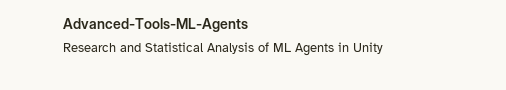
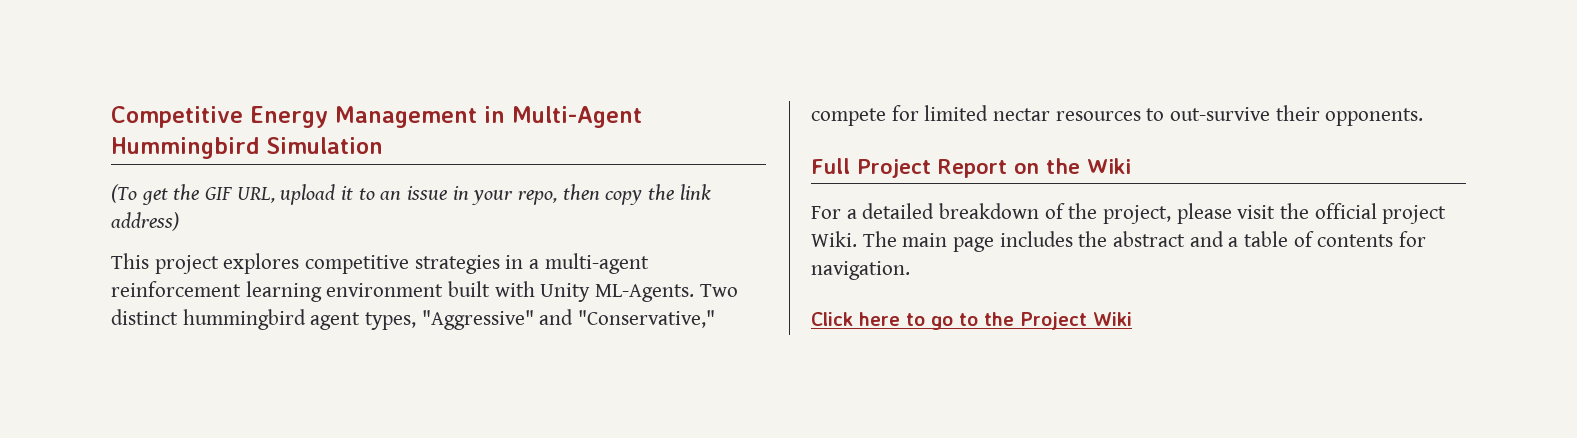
[63,18,248,32] [63,42,383,56] Advanced-Tools-ML-Agents // Research and Statistical Analysis of ML Agents in Unity -> [111,106,642,128] [111,137,383,159] [111,184,711,205] [111,212,179,231] [111,253,649,274] [111,281,738,302] [111,309,716,330] [811,105,1424,126] [811,158,1131,178] [811,203,1447,224] [811,231,1427,252] [811,261,910,280] [811,312,1132,330] Competitive Energy Management in Multi-Agent Hummingbird Simulation // (To get the GIF URL, upload it to an issue in your repo, then copy the link address) // This project explores competitive strategies in a multi-agent reinforcement learning environment built with Unity ML-Agents. Two distinct hummingbird agent types, "Aggressive" and "Conservative," compete for limited nectar resources to out-survive their opponents. // Full Project Report on the Wiki // For a detailed breakdown of the project, please visit the official project Wiki. The main page includes the abstract and a table of contents for navigation. // Click here to go to the Project Wiki

